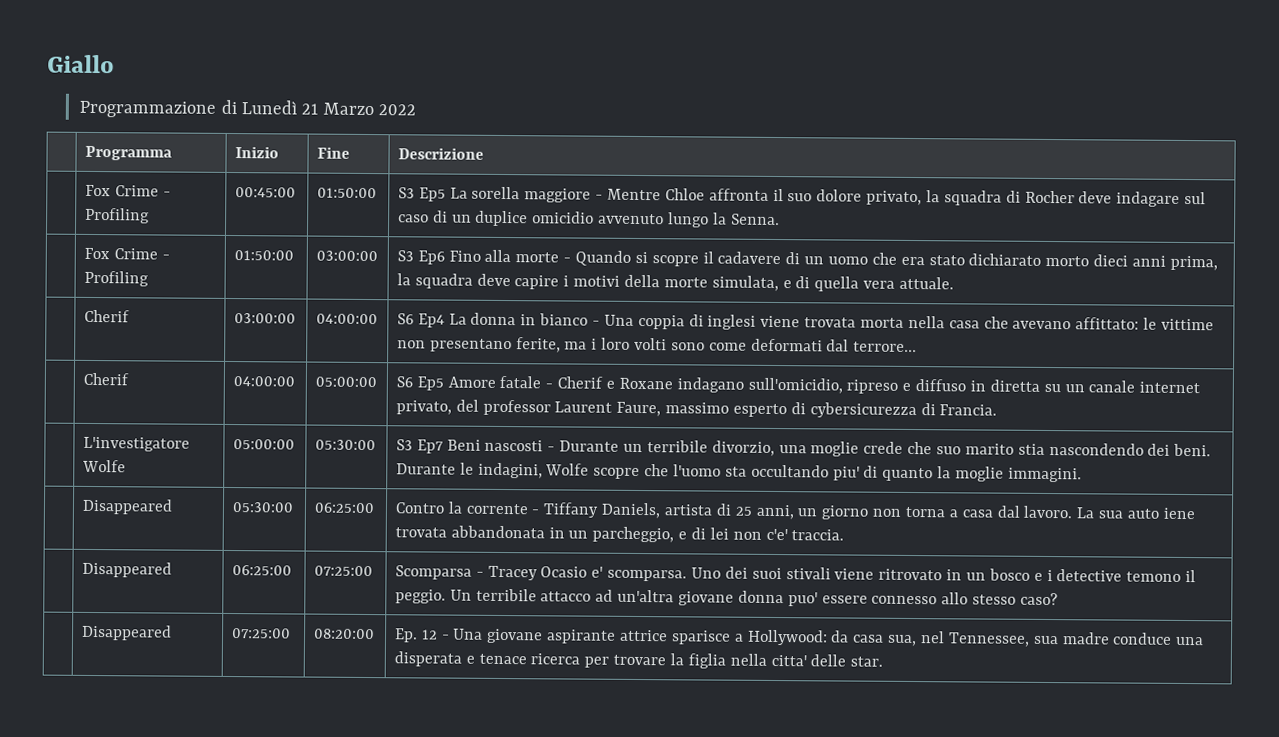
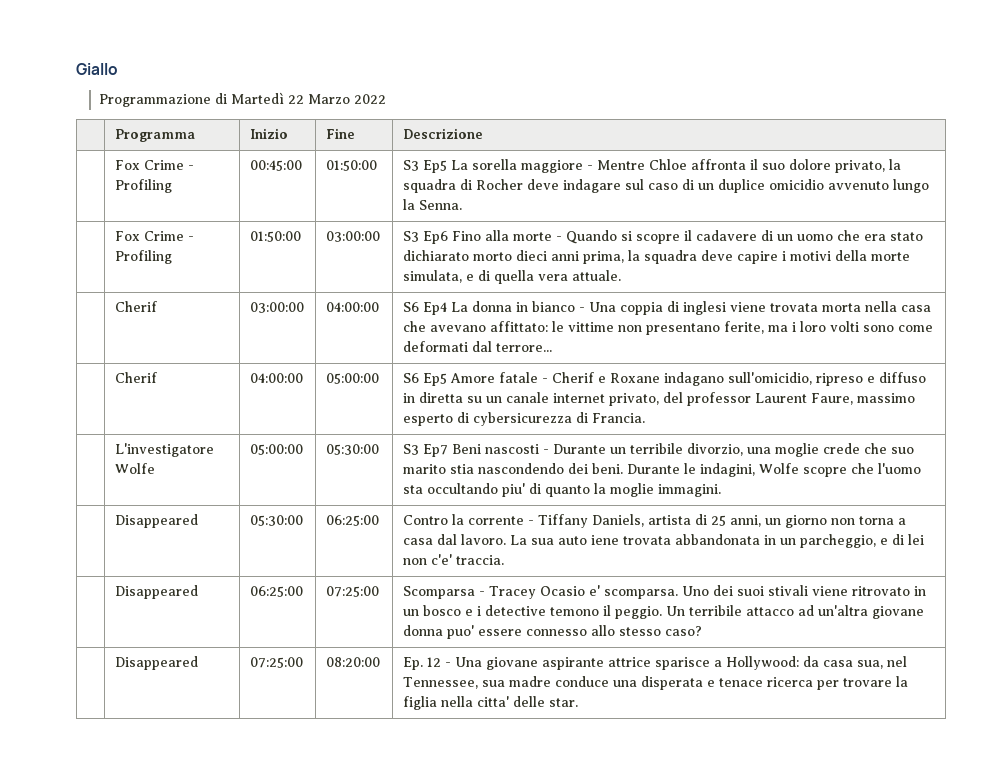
[240,100,319,115] Lunedì 21 -> [230,92,304,104] Martedì 22

